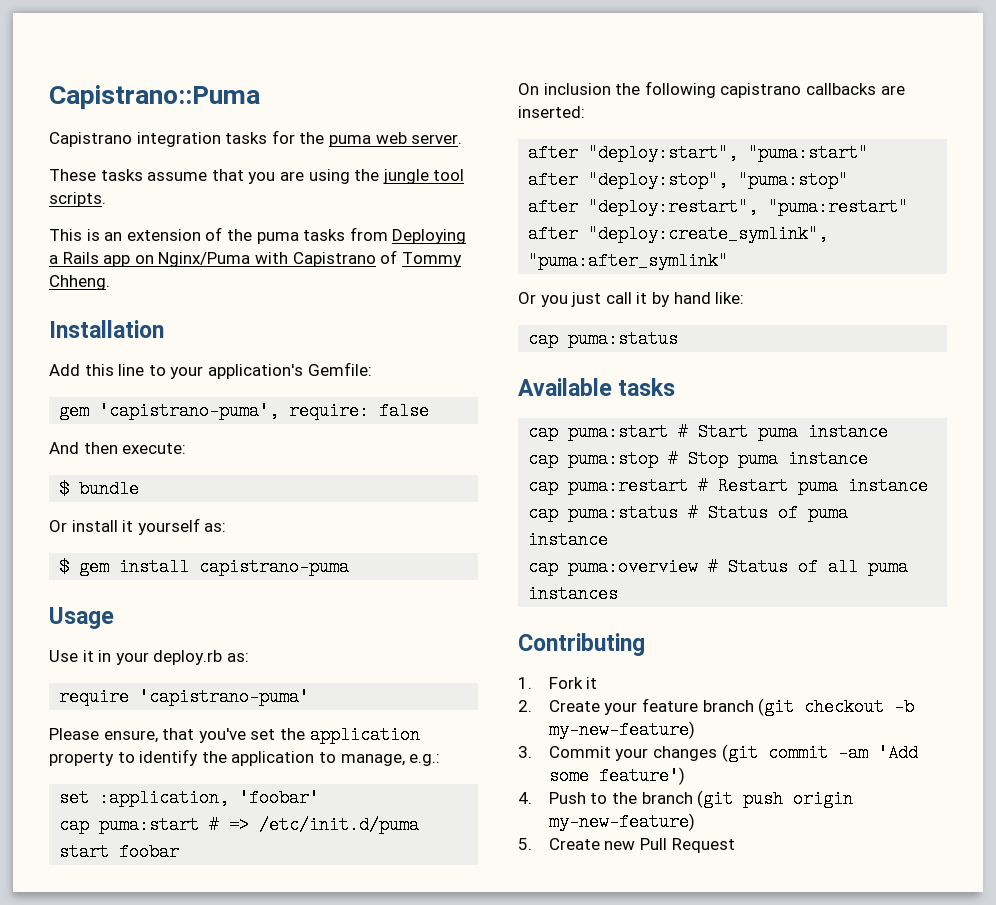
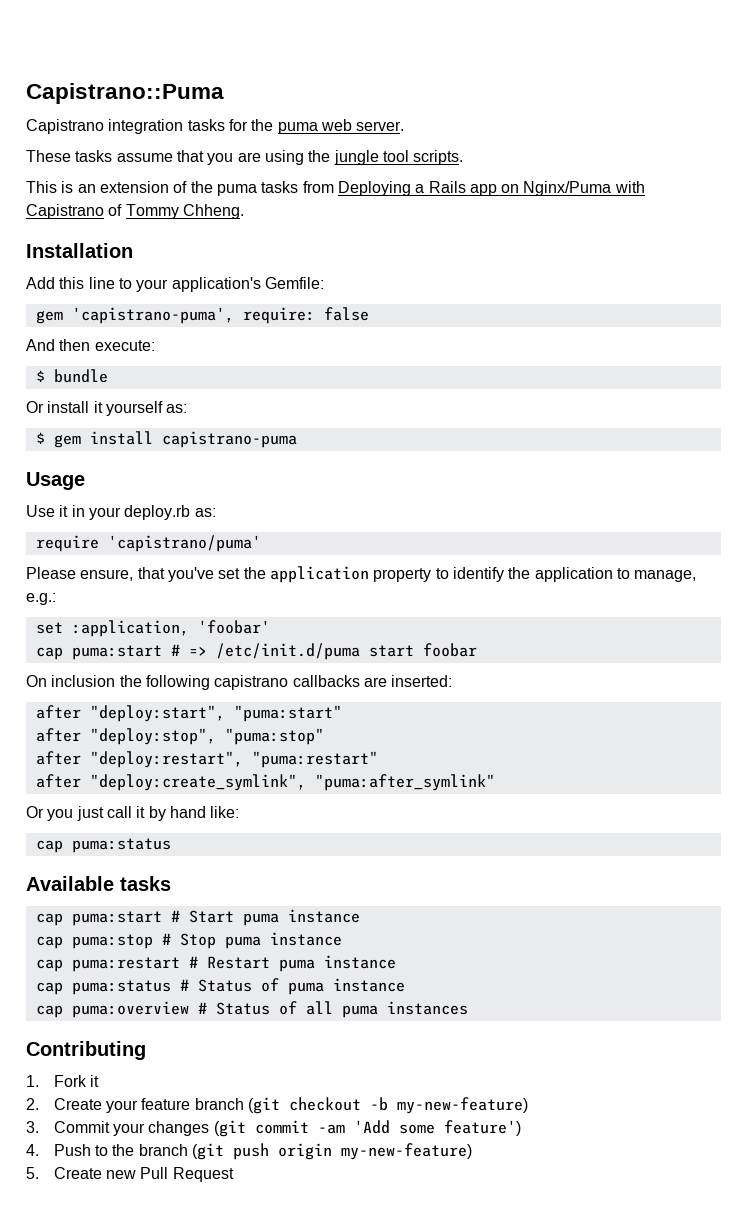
[139,688,310,706] 'capistrano-puma' -> [107,535,261,552] 'capistrano/puma'

